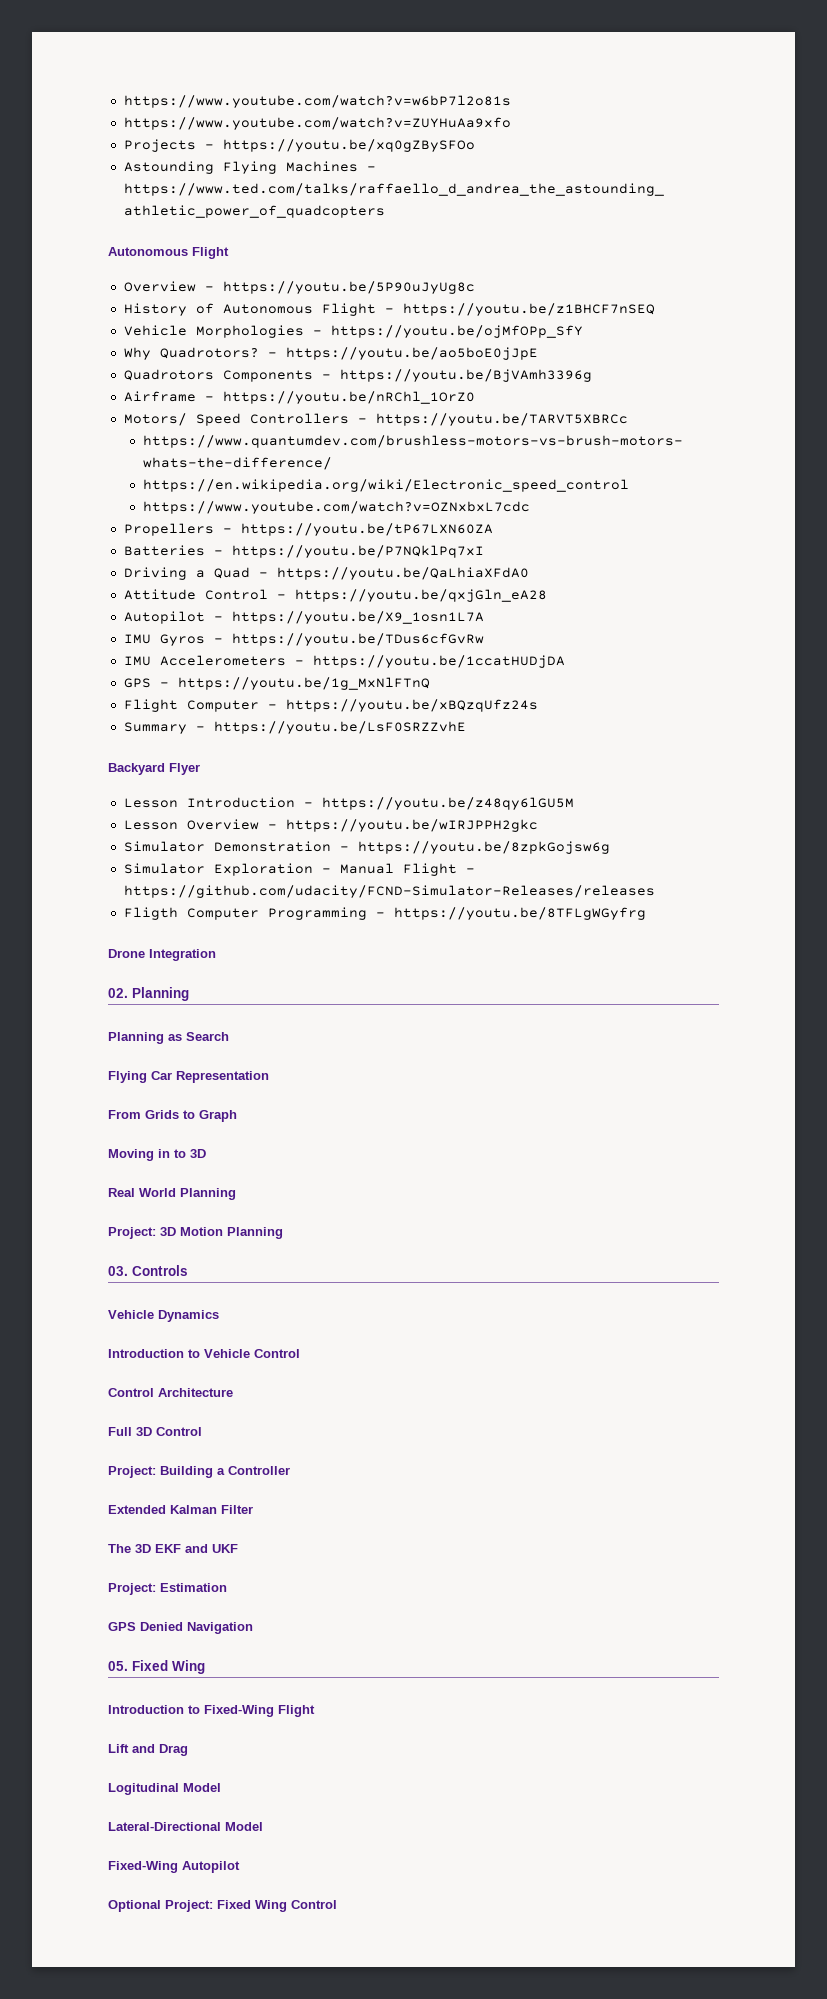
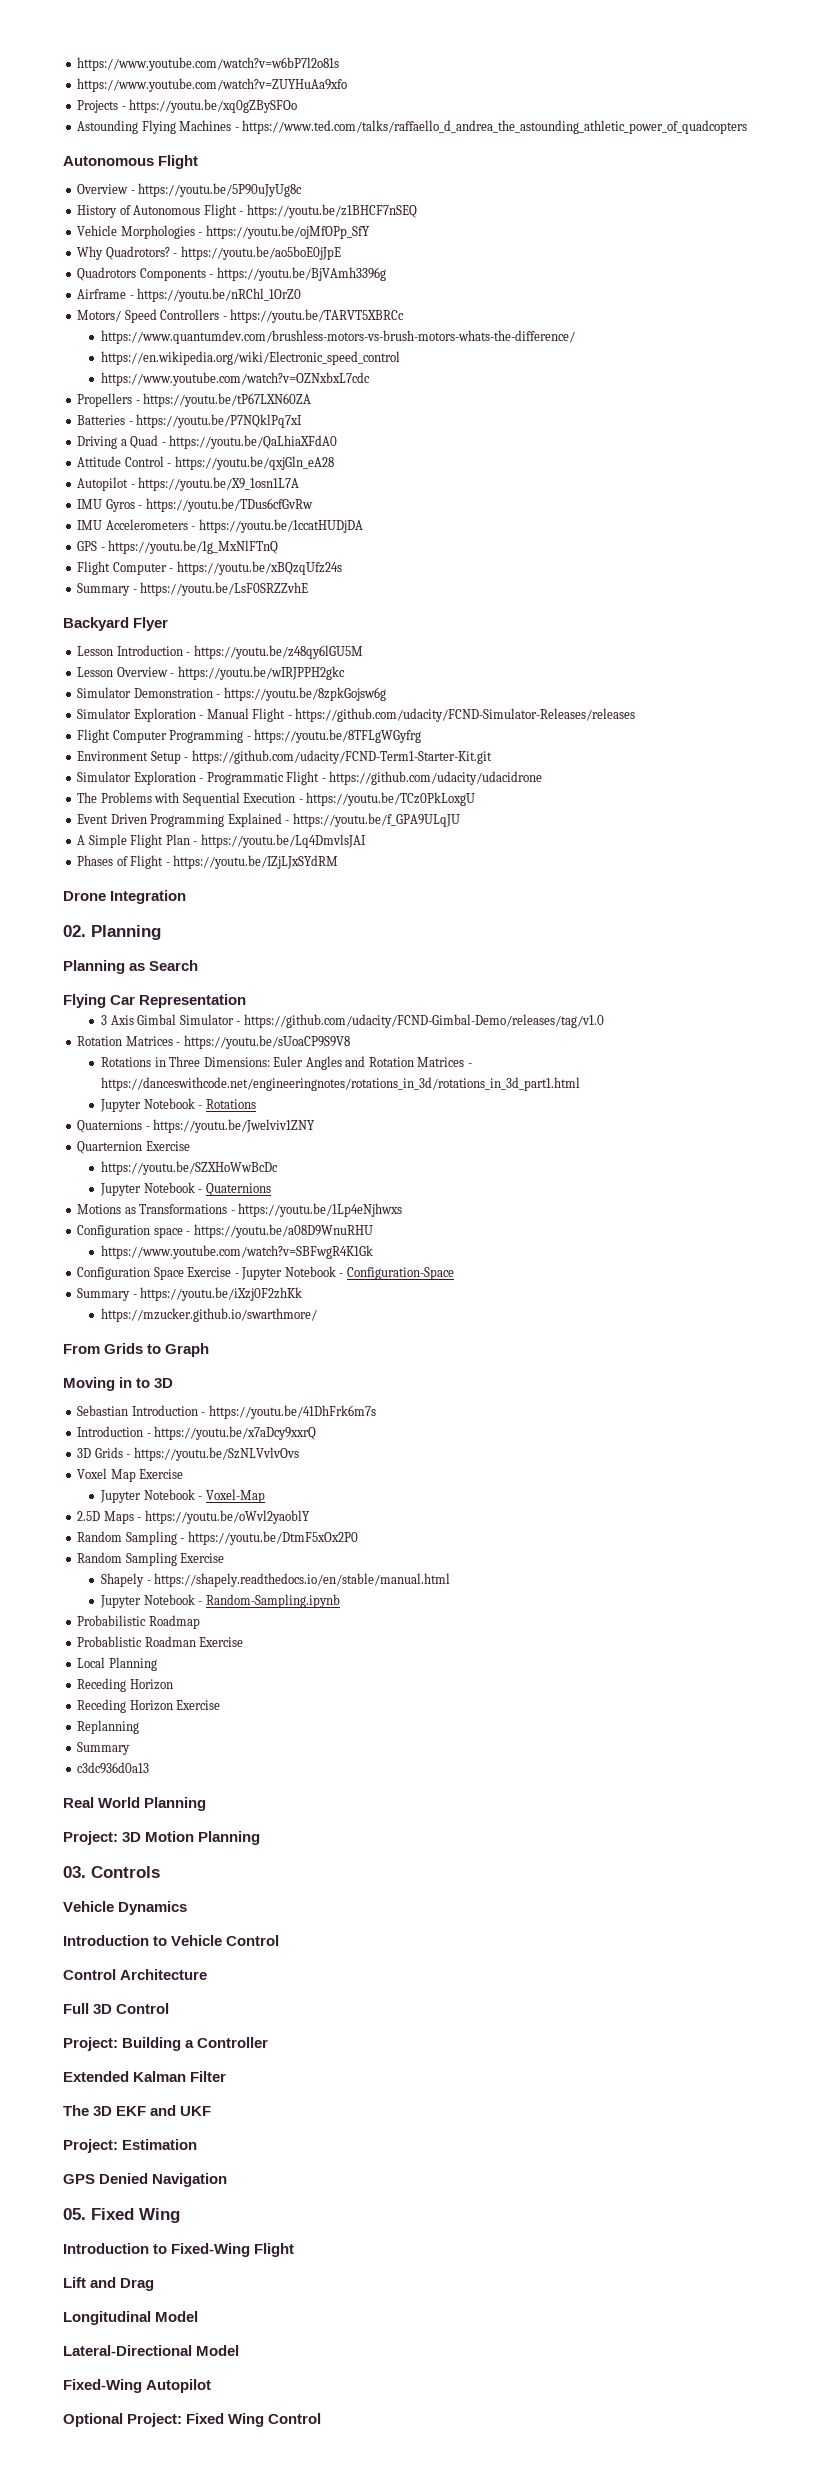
[123,907,178,920] Fligth -> [77,729,111,743] Flight
(646, 913) none -> [77,750,492,764] [77,771,543,785] [77,792,476,806] [77,813,460,827] [77,834,366,848] [77,855,339,869] // Environment Setup - https://github.com/udacity/FCND-Term1-Starter-Kit.git // Simulator Exploration - Programmatic Flight - https://github.com/udacity/udacidrone // The Problems with Sequential Execution - https://youtu.be/TCz0PkLoxgU // Event Driven Programming Explained - https://youtu.be/f_GPA9ULqJU // A Simple Flight Plan - https://youtu.be/Lq4DmvlsJAI // Phases of Flight - https://youtu.be/IZjLJxSYdRM
(269, 1077) none -> [101,1014,604,1028] [77,1035,350,1049] [101,1056,472,1070] [101,1077,581,1091] [100,1098,256,1112] [77,1119,316,1133] [77,1141,190,1154] [101,1161,279,1175] [100,1182,271,1196] [77,1203,403,1217] [77,1224,373,1238] [101,1245,374,1259] [77,1266,454,1280] [77,1287,303,1301] [101,1308,318,1322] // 3 Axis Gimbal Simulator - https://github.com/udacity/FCND-Gimbal-Demo/releases/tag/v1.0 // Rotation Matrices - https://youtu.be/sUoaCP9S9V8 // Rotations in Three Dimensions: Euler Angles and Rotation Matrices - https://danceswithcode.net/engineeringnotes/rotations_in_3d/rotations_in_3d_part1.html // Jupyter Notebook - Rotations // Quaternions - https://youtu.be/Jwelviv1ZNY // Quarternion Exercise // https://youtu.be/SZXHoWwBcDc // Jupyter Notebook - Quaternions // Motions as Transformations - https://youtu.be/1Lp4eNjhwxs // Configuration space - https://youtu.be/a08D9WnuRHU // https://www.youtube.com/watch?v=SBFwgR4K1Gk // Configuration Space Exercise - Jupyter Notebook - Configuration-Space // Summary - https://youtu.be/iXzj0F2zhKk // https://mzucker.github.io/swarthmore/
(206, 1153) none -> [77,1405,376,1419] [77,1426,317,1440] [77,1447,299,1461] [77,1468,184,1482] [100,1489,265,1503] [77,1510,310,1524] [77,1531,358,1545] [77,1552,225,1566] [101,1573,451,1587] [100,1594,340,1608] [77,1615,200,1629] [77,1636,244,1647] [77,1657,157,1671] [77,1678,173,1692] [77,1699,221,1713] [77,1720,140,1734] [77,1742,131,1755] [77,1762,150,1774] // Sebastian Introduction - https://youtu.be/41DhFrk6m7s // Introduction - https://youtu.be/x7aDcy9xxrQ // 3D Grids - https://youtu.be/SzNLVvlvOvs // Voxel Map Exercise // Jupyter Notebook - Voxel-Map // 2.5D Maps - https://youtu.be/oWvl2yaoblY // Random Sampling - https://youtu.be/DtmF5xOx2P0 // Random Sampling Exercise // Shapely - https://shapely.readthedocs.io/en/stable/manual.html // Jupyter Notebook - Random-Sampling.ipynb // Probabilistic Roadmap // Probablistic Roadman Exercise // Local Planning // Receding Horizon // Receding Horizon Exercise // Replanning // Summary // c3dc936d0a13
[108,1783,179,1795] Logitudinal -> [63,2311,151,2325] Longitudinal

